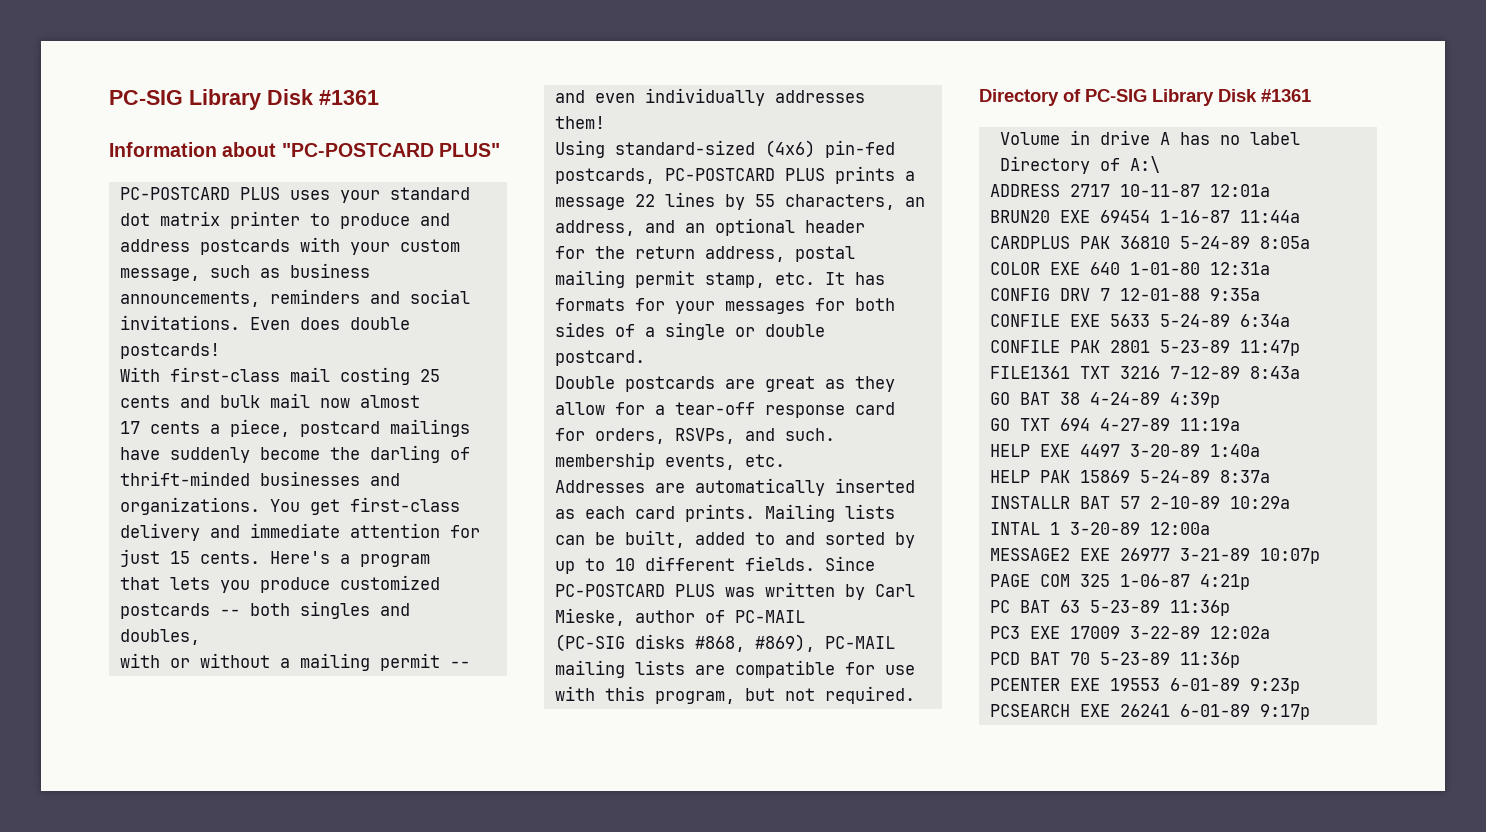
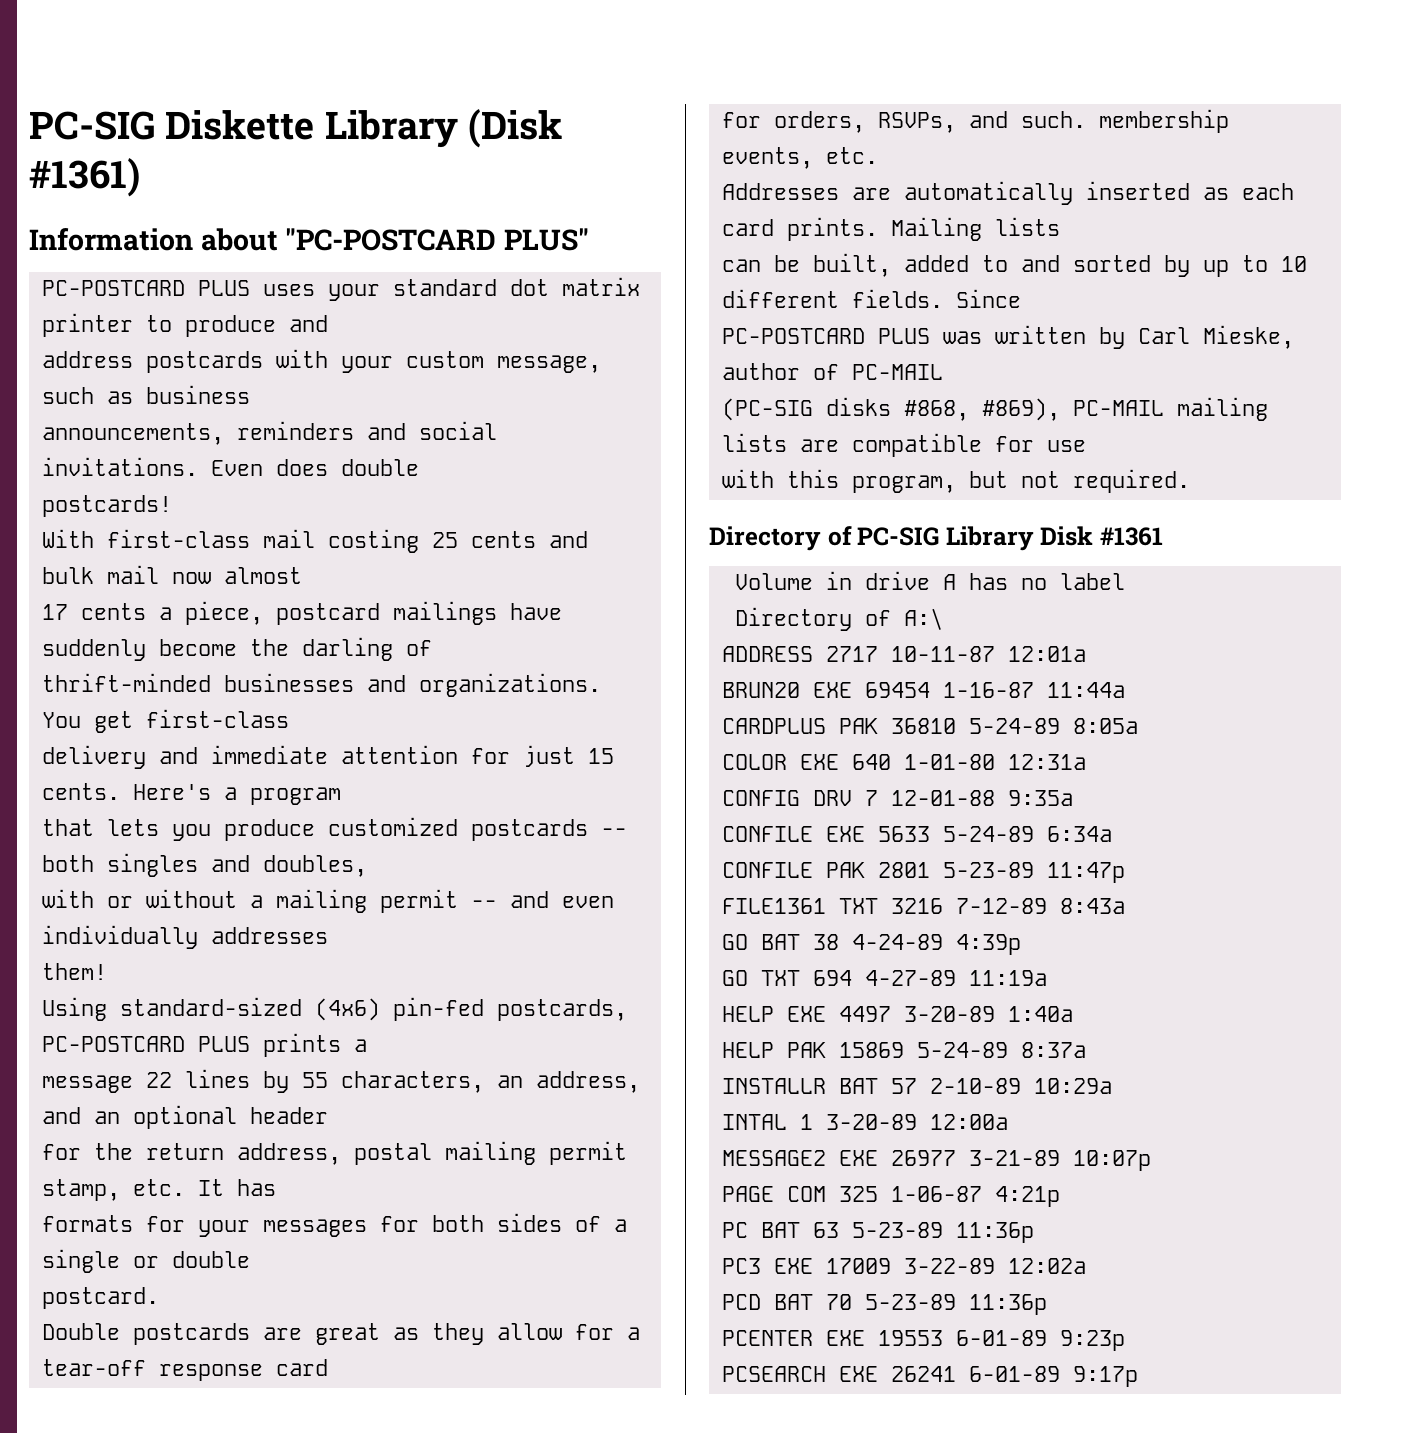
[109,89,379,110] PC-SIG Library Disk #1361 -> [29,109,562,148] [29,158,140,197] PC-SIG Diskette Library (Disk #1361)

